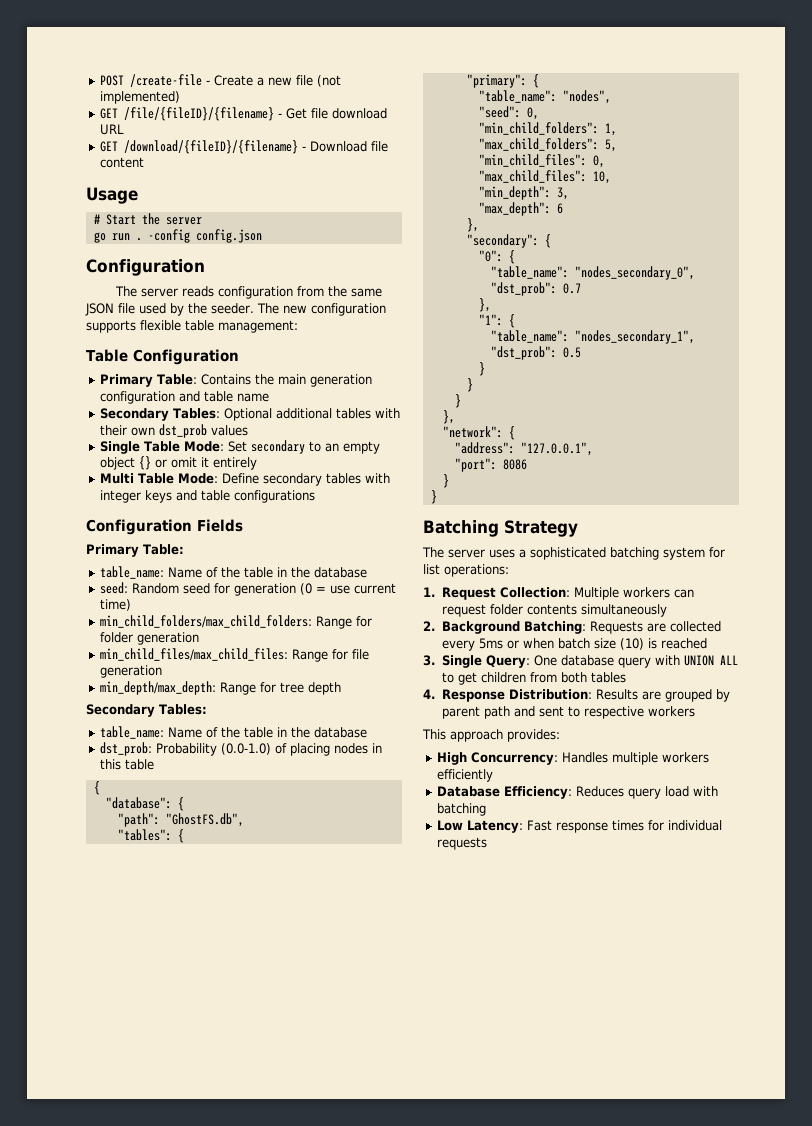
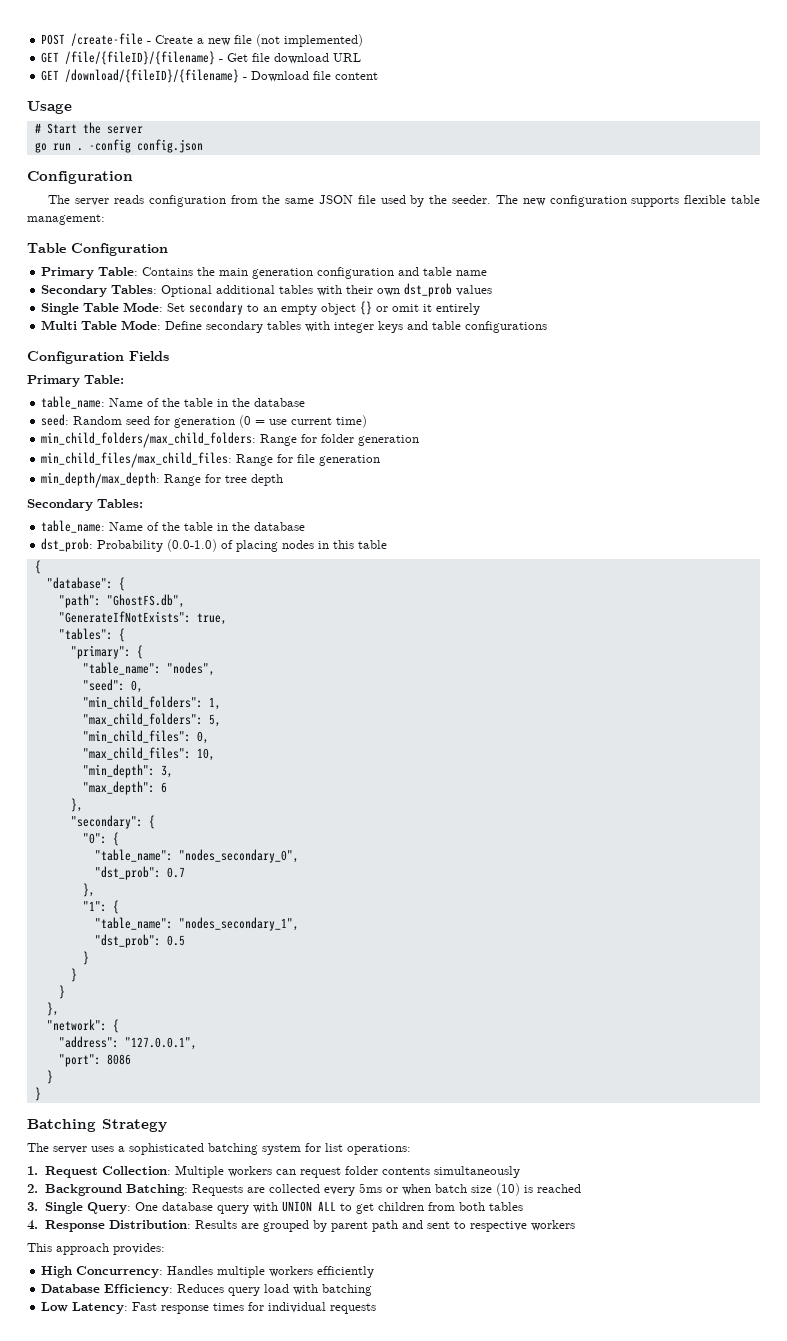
(244, 820) none -> [58,611,227,625] // "GenerateIfNotExists": true,

